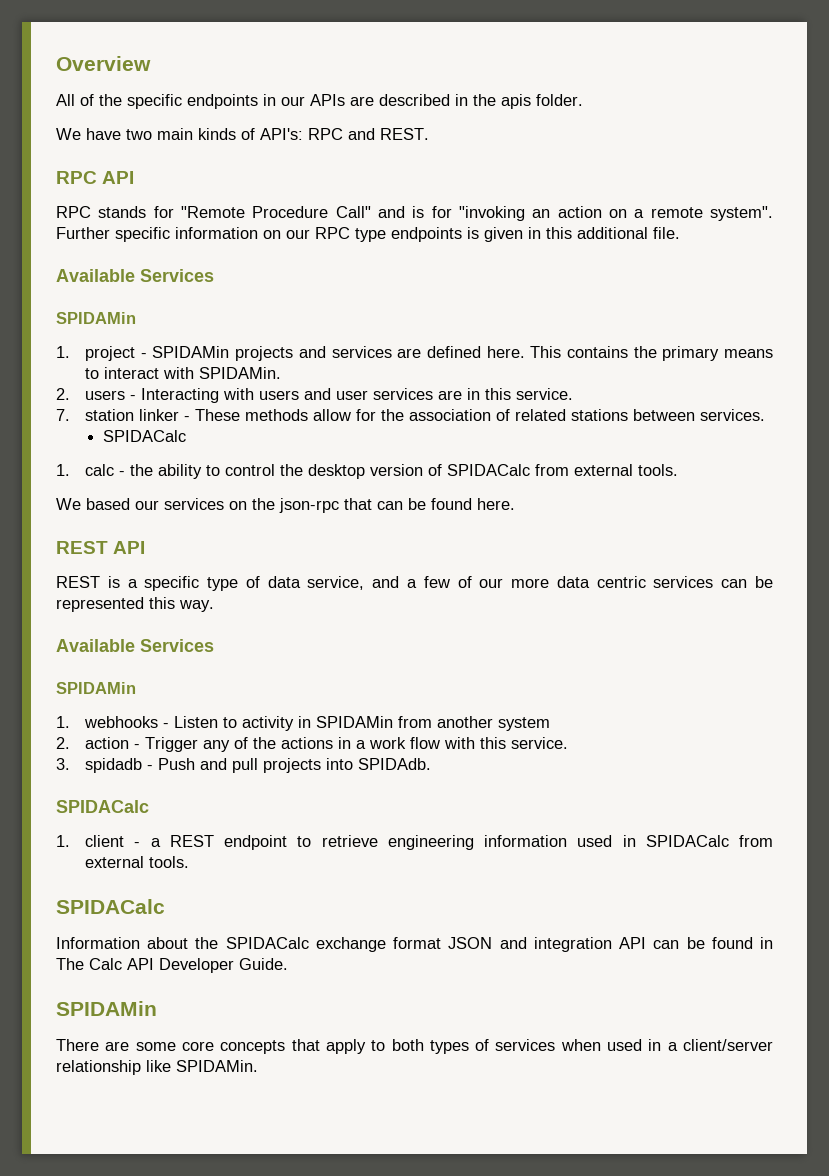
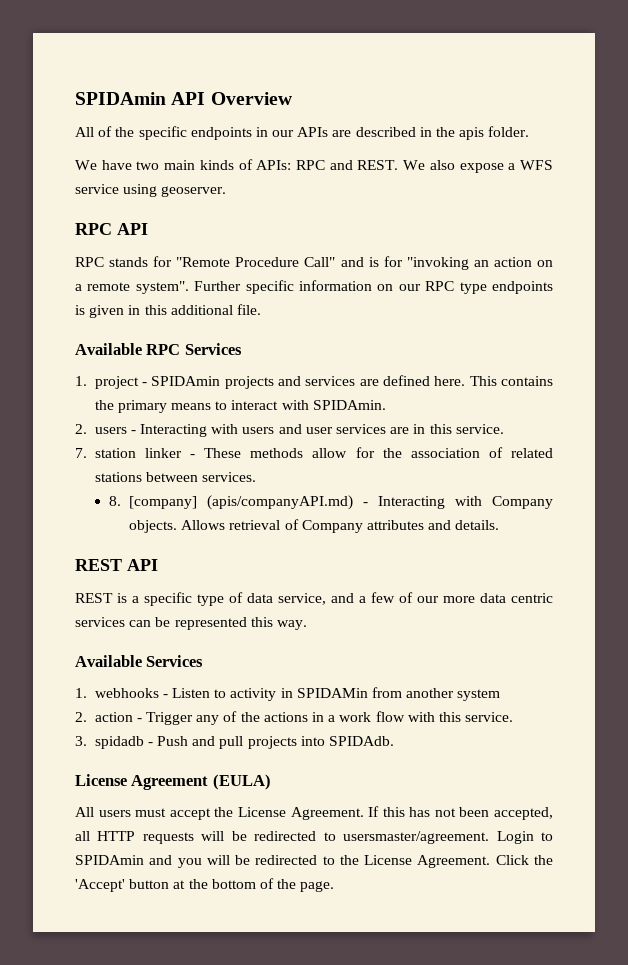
(56, 63) none -> [75,92,206,105] SPIDAmin API
[260,128,303,140] API's: -> [256,160,292,170] APIs:
(429, 134) none -> [403,160,553,173] [75,184,227,197] We also expose a WFS service using geoserver.
[140,269,214,282] [56,312,136,324] Services // SPIDAMin -> [146,343,242,355] RPC Services
[152,346,230,358] SPIDAMin -> [151,376,221,386] SPIDAmin
[199,367,282,379] SPIDAMin. -> [312,400,386,410] SPIDAmin.
[103,430,187,442] [56,464,679,479] [56,498,515,513] SPIDACalc // 1. calc - the ability to control the desktop version of SPIDACalc from external tools. // We based our services on the json-rpc that can be found here. -> [109,495,554,510] [129,519,500,533] 8. [company] (apis/companyAPI.md) - Interacting with Company objects. Allows retrieval of Company attributes and details.
[56,682,136,694] // SPIDAMin -> (204, 661) none
[56,800,149,813] [56,835,773,850] [85,856,190,868] [56,899,165,914] [56,937,774,952] [56,958,288,973] [56,1001,157,1016] [56,1039,773,1054] [56,1060,258,1075] SPIDACalc // 1. client - a REST endpoint to retrieve engineering information used in SPIDACalc from external tools. // SPIDACalc // Information about the SPIDACalc exchange format JSON and integration API can be found in The Calc API Developer Guide. // SPIDAMin // There are some core concepts that apply to both types of services when used in a client/server relationship like SPIDAMin. -> [75,774,271,790] [75,806,553,820] [75,831,553,844] [75,855,553,868] [75,878,335,892] License Agreement (EULA) // All users must accept the License Agreement. If this has not been accepted, all HTTP requests will be redirected to usersmaster/agreement. Login to SPIDAmin and you will be redirected to the License Agreement. Click the 'Accept' button at the bottom of the page.

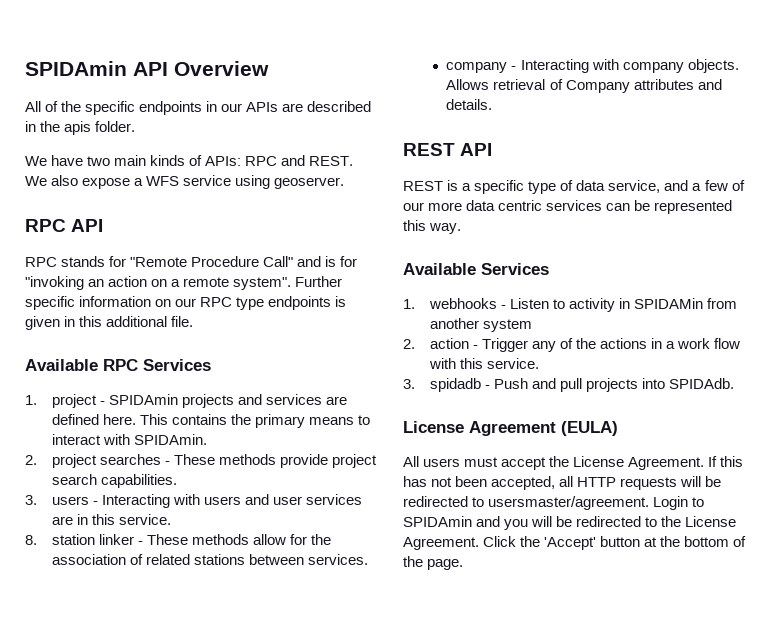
(87, 429) none -> [51,454,378,468] [51,474,177,488] [25,495,37,505] project searches - These methods provide project search capabilities. // 3.
[75,448,87,458] 7. -> [25,535,37,545] 8.
[109,495,554,510] 8. [company] (apis/companyAPI.md) - Interacting with Company -> [446,59,684,73] company - Interacting with company

